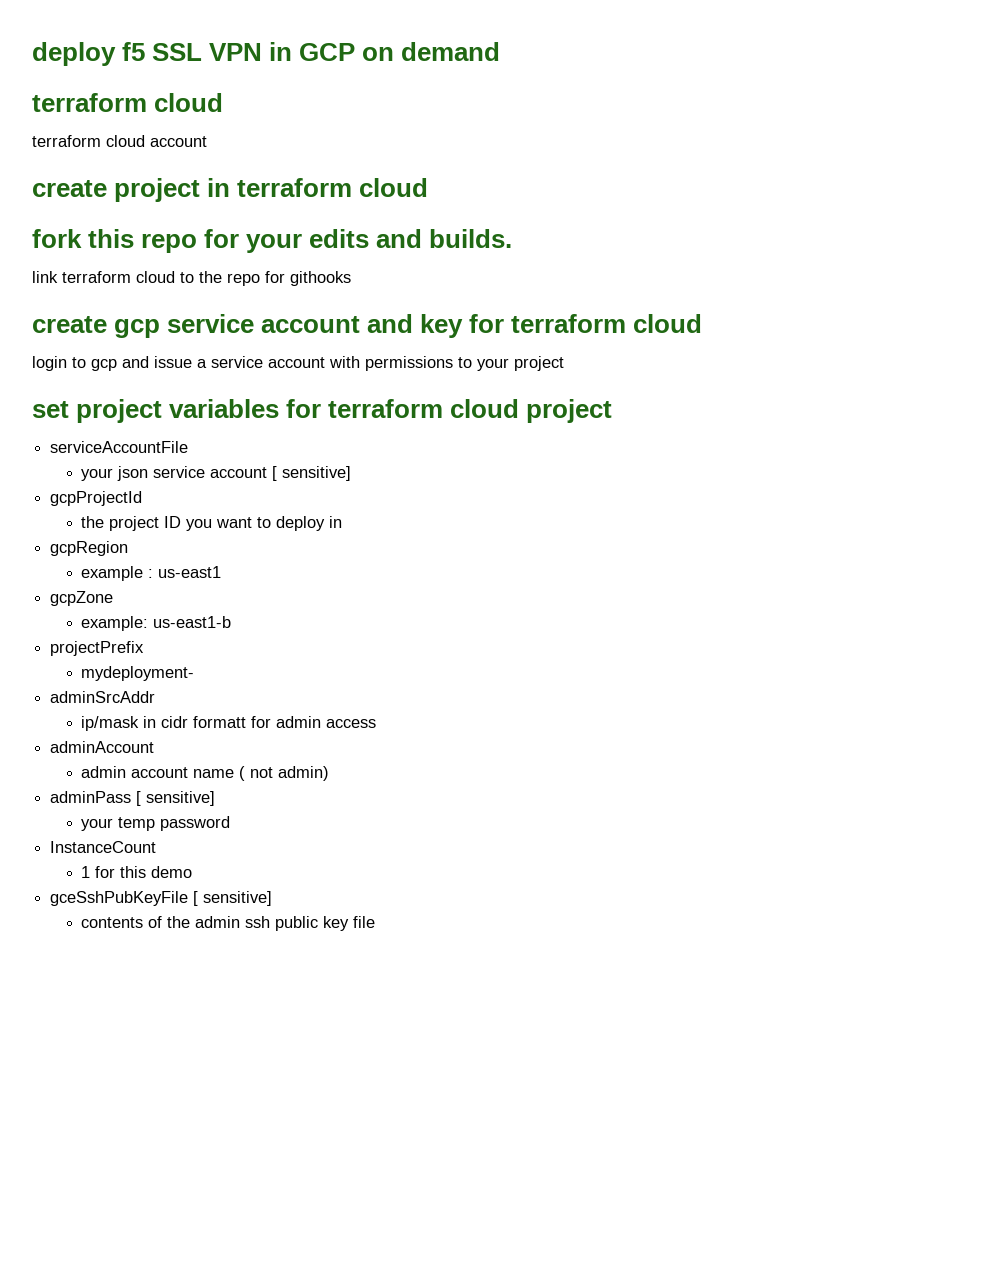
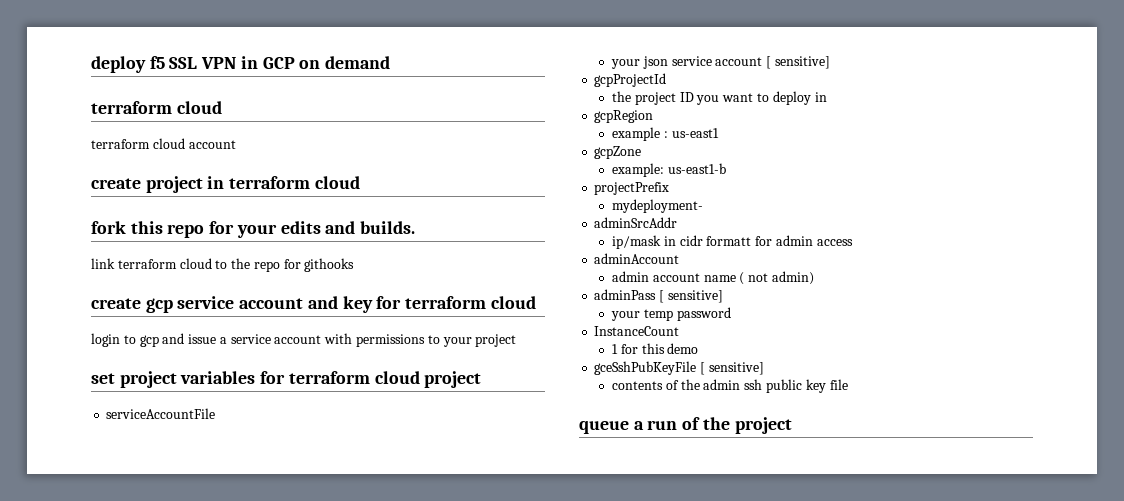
(376, 922) none -> [579,417,792,434] // queue a run of the project

